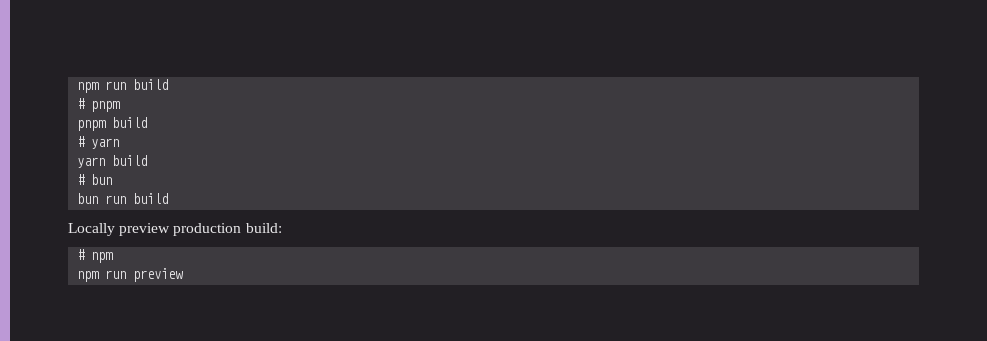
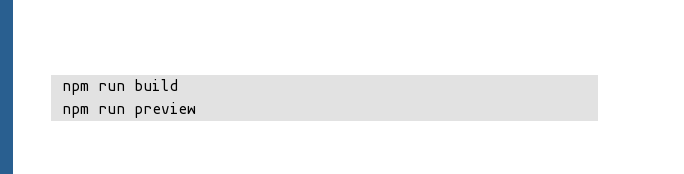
[77,98,121,112] [77,117,148,131] [77,136,120,149] [77,155,148,168] [77,174,113,185] [77,193,169,204] [68,223,282,236] [77,249,114,263] // # pnpm // pnpm build // # yarn // yarn build // # bun // bun run build // Locally preview production build: // # npm -> (178, 85) none

